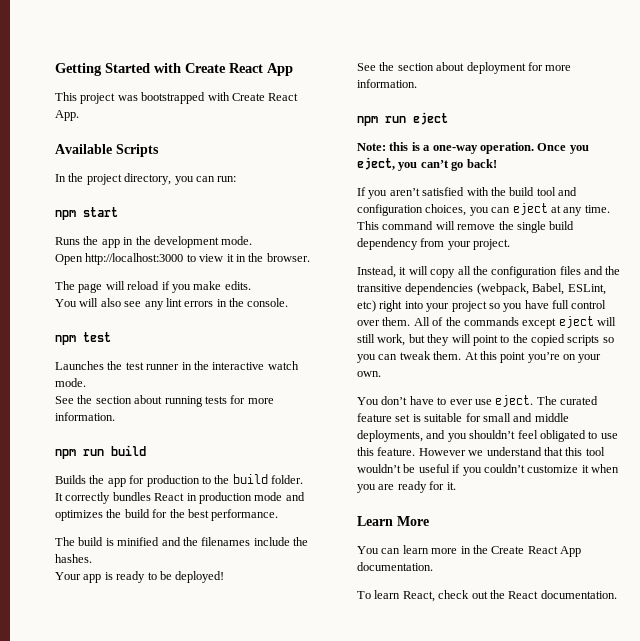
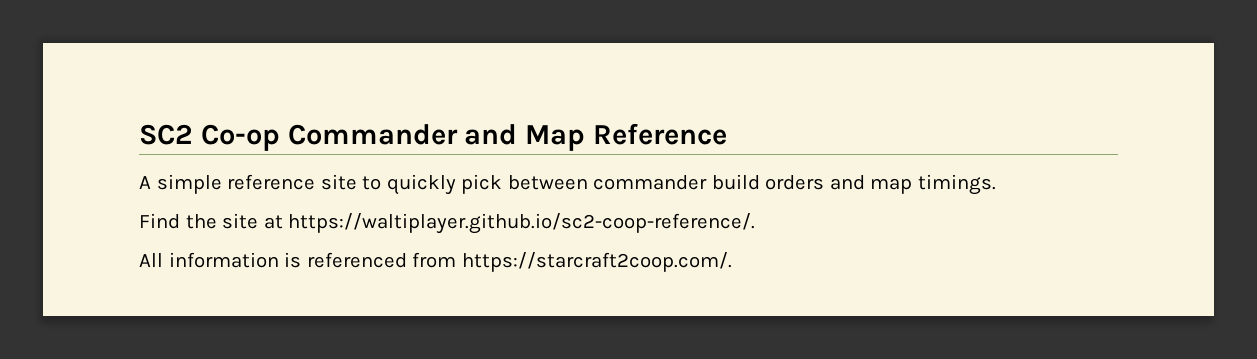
[55,63,293,76] [55,92,299,104] [55,110,79,121] [55,144,159,157] [55,173,237,185] [55,207,118,220] [55,236,253,248] [55,253,310,265] [55,281,251,293] [55,298,289,310] [55,332,111,345] [55,361,299,370] [55,378,86,387] [55,395,274,407] [55,412,115,421] [55,445,146,459] [55,474,303,487] [55,492,305,504] [55,509,279,521] [55,537,308,546] [55,554,92,563] [55,571,225,583] [357,62,572,74] [357,79,417,88] [357,112,448,126] [357,142,589,154] [357,157,497,171] [357,187,577,199] [357,203,610,216] [357,221,575,233] [357,238,511,250] [357,266,621,278] [357,283,606,295] [357,300,607,312] [357,316,616,329] [357,334,614,346] [357,351,602,363] [357,371,381,377] [357,395,598,407] [357,413,569,422] [357,430,618,442] [357,447,605,456] [357,464,619,476] [357,481,456,493] [357,516,429,526] [357,545,581,557] [357,562,433,571] [357,590,617,602] Getting Started with Create React App // This project was bootstrapped with Create React App. // Available Scripts // In the project directory, you can run: // npm start // Runs the app in the development mode. // Open http://localhost:3000 to view it in the browser. // The page will reload if you make edits. // You will also see any lint errors in the console. // npm test // Launches the test runner in the interactive watch mode. // See the section about running tests for more information. // npm run build // Builds the app for production to the build folder. // It correctly bundles React in production mode and optimizes the build for the best performance. // The build is minified and the filenames include the hashes. // Your app is ready to be deployed! // See the section about deployment for more information. // npm run eject // Note: this is a one-way operation. Once you eject, you can’t go back! // If you aren’t satisfied with the build tool and configuration choices, you can eject at any time. This command will remove the single build dependency from your project. // Instead, it will copy all the configuration files and the transitive dependencies (webpack, Babel, ESLint, etc) right into your project so you have full control over them. All of the commands except eject will still work, but they will point to the copied scripts so you can tweak them. At this point you’re on your own. // You don’t have to ever use eject. The curated feature set is suitable for small and middle deployments, and you shouldn’t feel obligated to use this feature. However we understand that this tool wouldn’t be useful if you couldn’t customize it when you are ready for it. // Learn More // You can learn more in the Create React App documentation. // To learn React, check out the React documentation. -> [139,123,728,151] [139,174,996,195] [139,213,756,234] [139,252,732,272] SC2 Co-op Commander and Map Reference // A simple reference site to quickly pick between commander build orders and map timings. // Find the site at https://waltiplayer.github.io/sc2-coop-reference/. // All information is referenced from https://starcraft2coop.com/.

